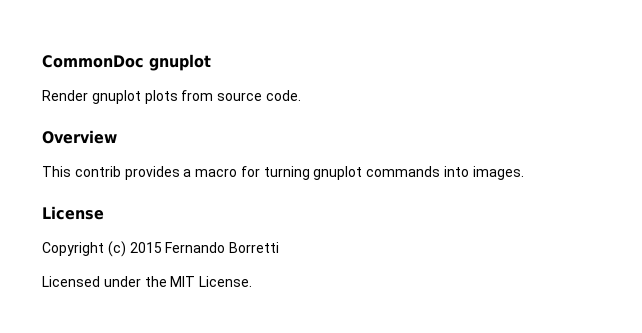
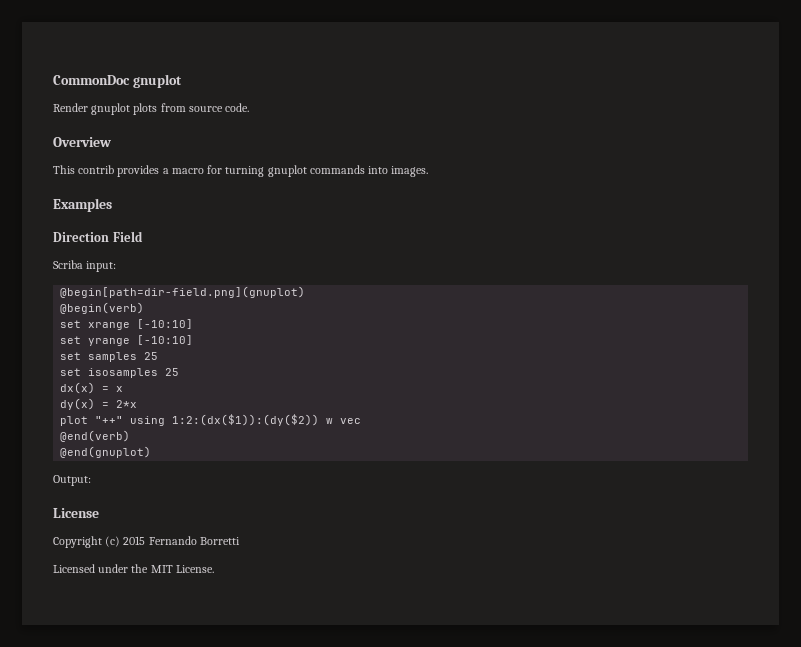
(524, 173) none -> [53,198,112,212] [53,231,143,242] [53,260,117,272] [60,286,306,298] [60,302,145,314] [60,319,194,330] [60,335,194,346] [60,352,159,362] [60,368,180,378] [60,382,124,394] [60,398,138,410] [60,414,362,426] [60,430,131,442] [60,446,152,458] [53,475,91,486] // Examples // Direction Field // Scriba input: // @begin[path=dir-field.png](gnuplot) // @begin(verb) // set xrange [-10:10] // set yrange [-10:10] // set samples 25 // set isosamples 25 // dx(x) = x // dy(x) = 2*x // plot "++" using 1:2:(dx($1)):(dy($2)) w vec // @end(verb) // @end(gnuplot) // Output:

